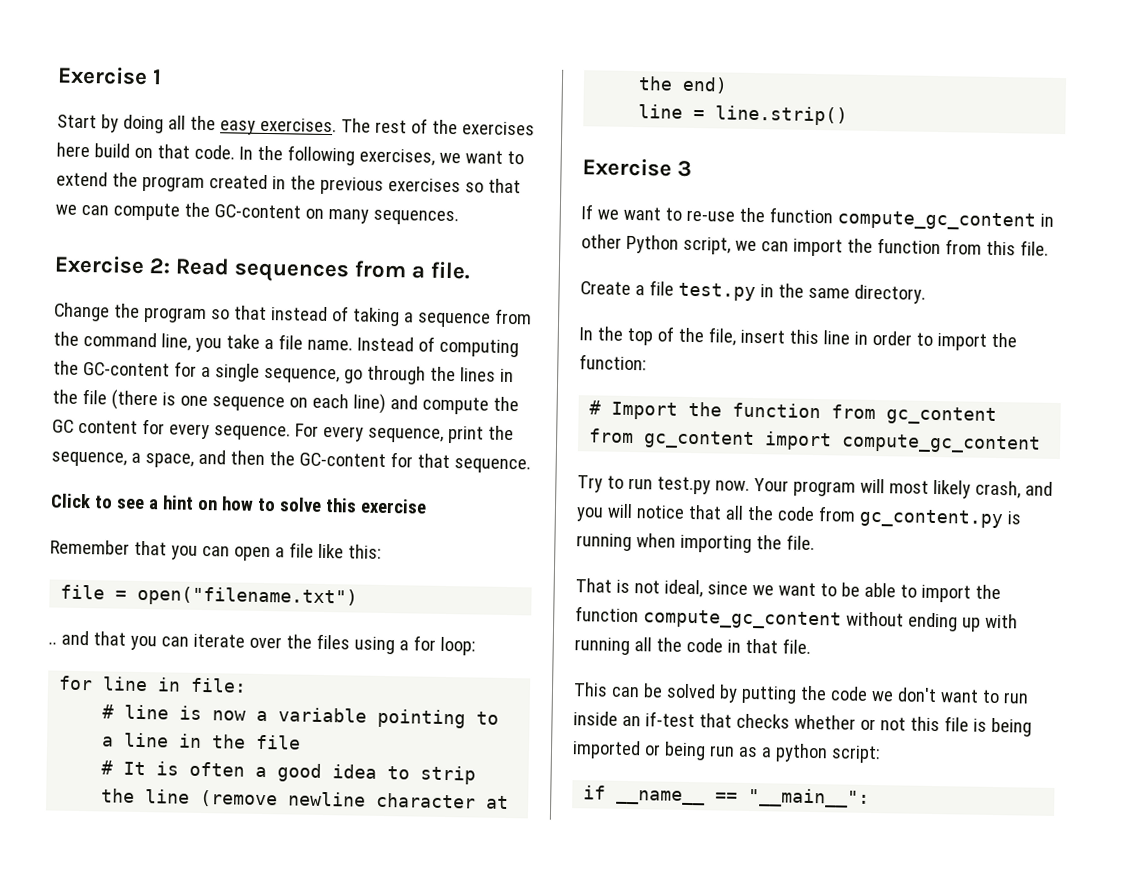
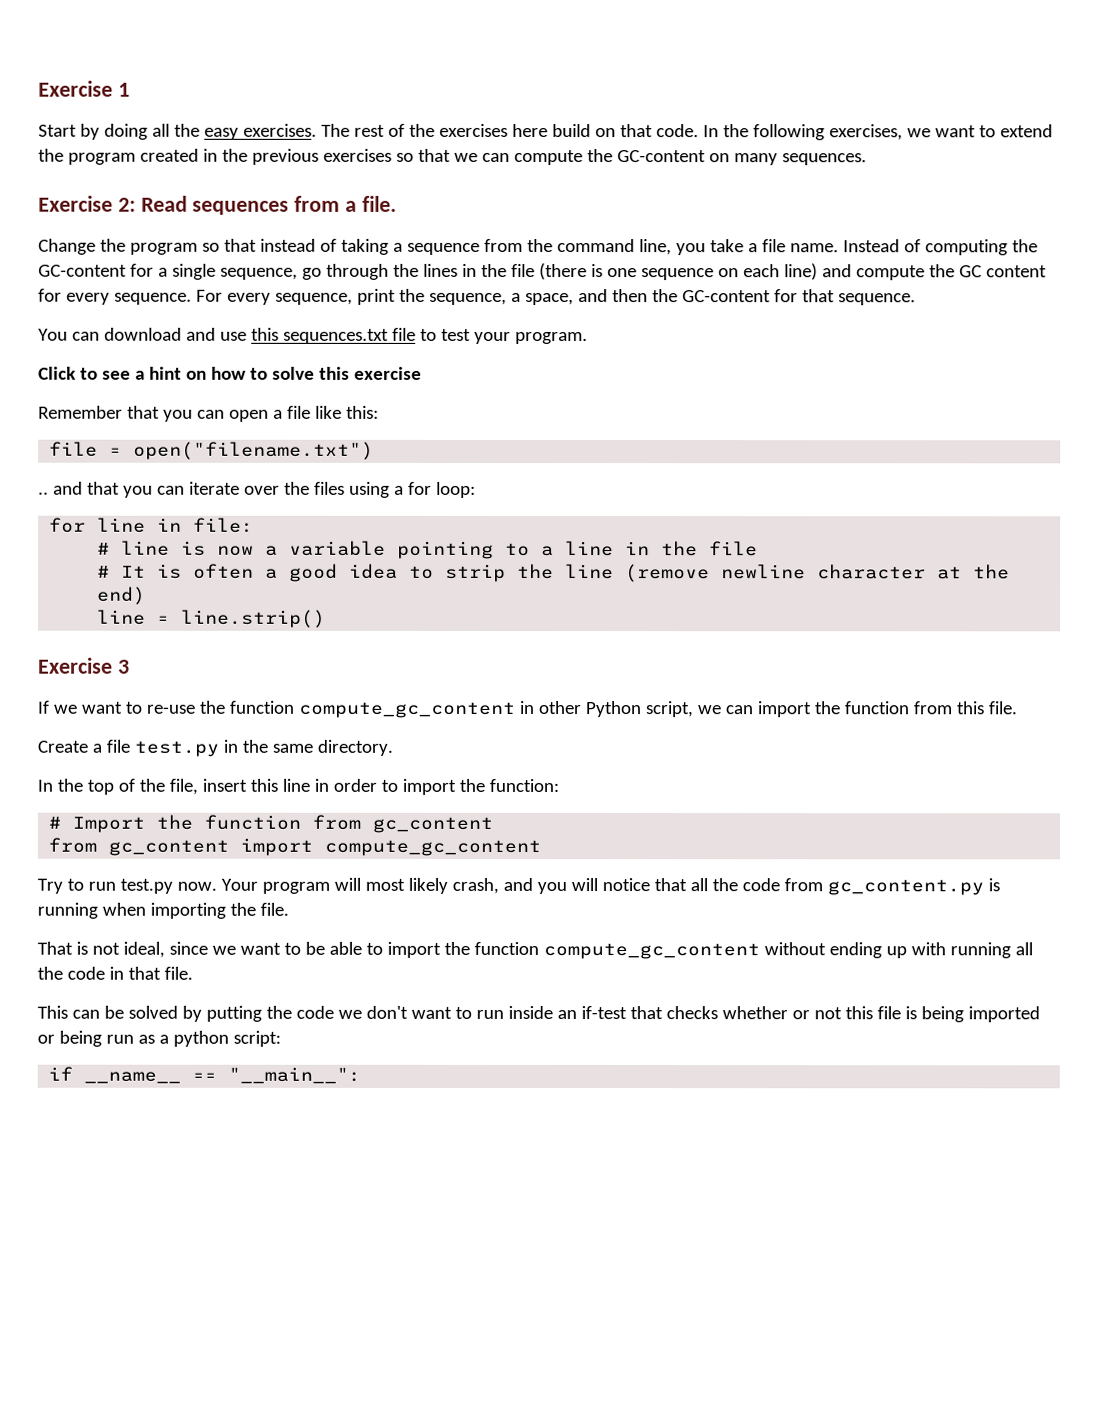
(531, 466) none -> [38,327,588,345] // You can download and use this sequences.txt file to test your program.

